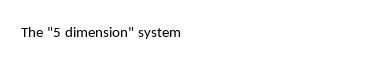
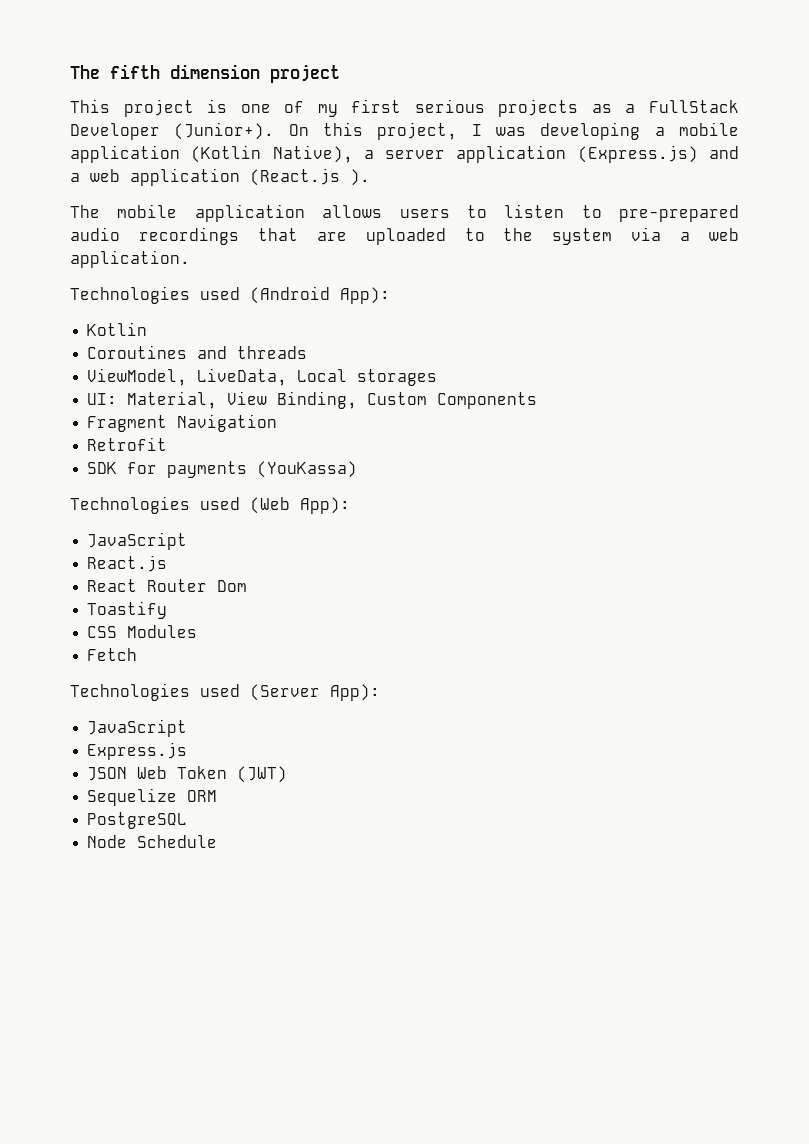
[21,27,181,39] The "5 dimension" system -> [70,64,340,83] [70,99,739,117] [70,122,739,140] [70,145,739,163] [70,168,370,186] [70,204,739,222] [70,227,739,245] [70,250,190,268] [70,286,390,304] [87,322,148,336] [87,345,308,359] [87,368,438,386] [87,391,538,409] [87,414,278,432] [87,437,168,451] [87,461,358,478] [70,496,350,514] [87,532,188,550] [87,555,168,572] [87,579,248,592] [87,601,168,619] [87,625,198,638] [87,648,138,661] [70,683,380,701] [87,719,188,737] [87,742,188,760] [87,766,288,783] [87,788,218,806] [87,812,188,829] [87,835,218,848] The fifth dimension project // This project is one of my first serious projects as a FullStack Developer (Junior+). On this project, I was developing a mobile application (Kotlin Native), a server application (Express.js) and a web application (React.js ). // The mobile application allows users to listen to pre-prepared audio recordings that are uploaded to the system via a web application. // Technologies used (Android App): // Kotlin // Coroutines and threads // ViewModel, LiveData, Local storages // UI: Material, View Binding, Custom Components // Fragment Navigation // Retrofit // SDK for payments (YouKassa) // Technologies used (Web App): // JavaScript // React.js // React Router Dom // Toastify // CSS Modules // Fetch // Technologies used (Server App): // JavaScript // Express.js // JSON Web Token (JWT) // Sequelize ORM // PostgreSQL // Node Schedule

